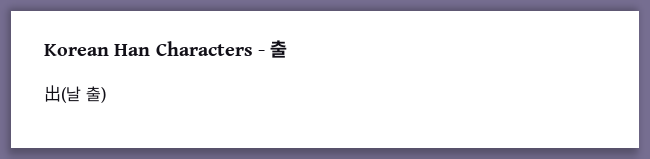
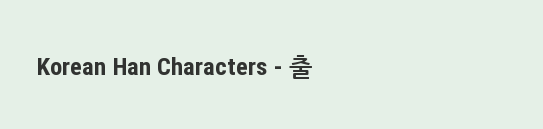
[44,85,106,103] // 出(날 출) -> (314, 67) none

